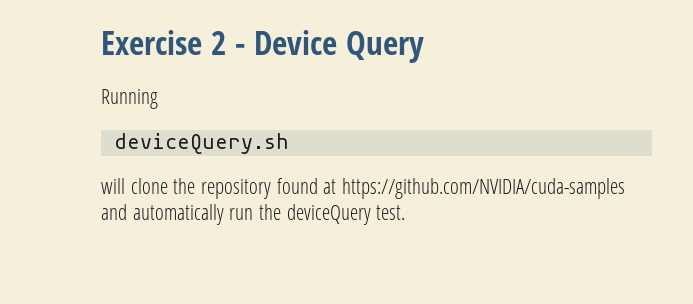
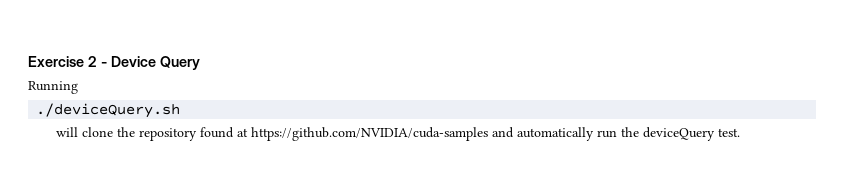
[113,133,289,154] deviceQuery.sh -> [36,103,181,118] ./deviceQuery.sh

